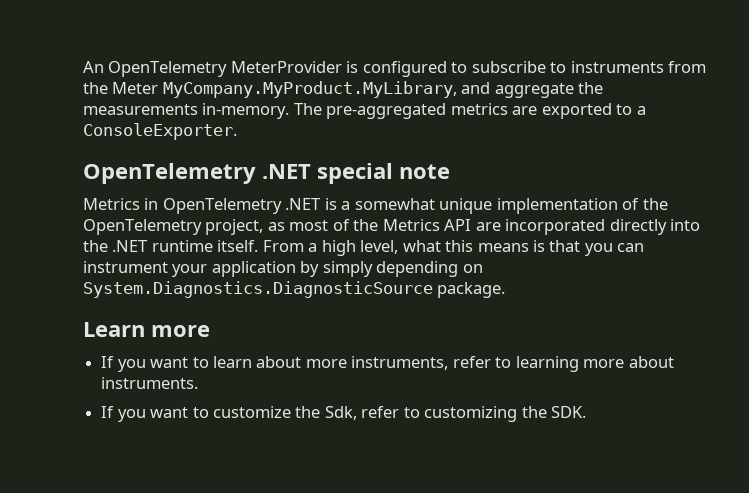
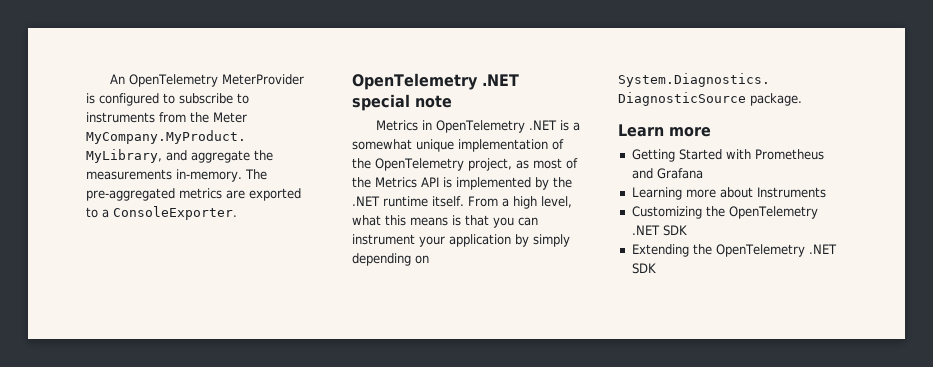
[475,219,701,235] are incorporated directly into -> [443,177,549,190] is implemented by
[101,356,674,372] [101,377,199,389] [101,406,587,422] If you want to learn about more instruments, refer to learning more about instruments. // If you want to customize the Sdk, refer to customizing the SDK. -> [631,149,824,162] [631,168,703,179] [631,187,826,200] [631,206,818,219] [631,225,687,236] [631,244,837,257] [631,263,656,274] Getting Started with Prometheus and Grafana // Learning more about Instruments // Customizing the OpenTelemetry .NET SDK // Extending the OpenTelemetry .NET SDK

